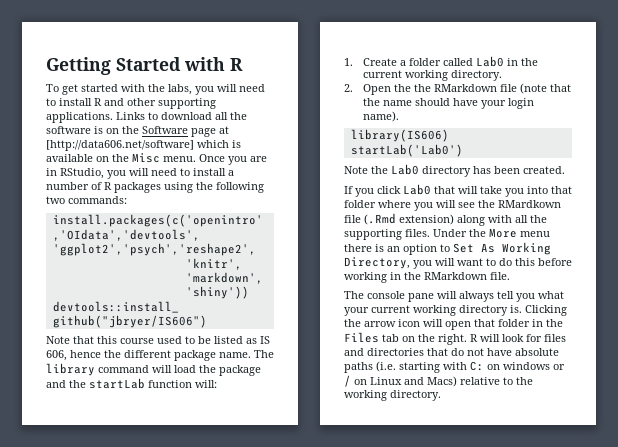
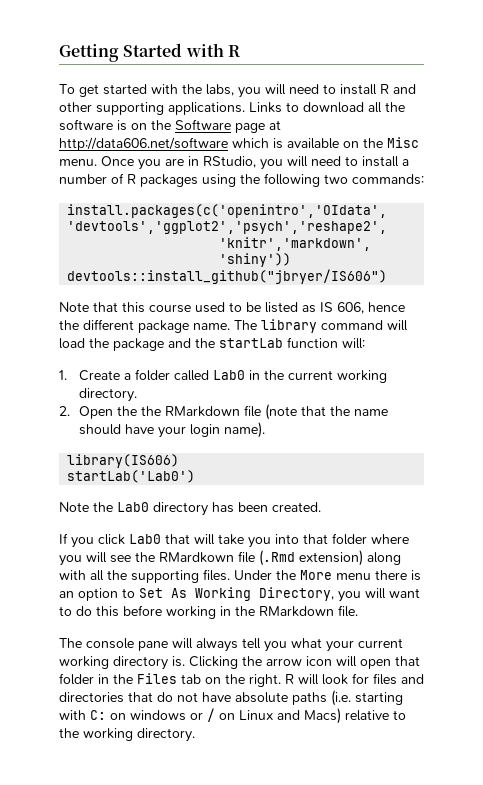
[46,140,194,151] [http://data606.net/software] -> [59,137,228,151] http://data606.net/software

